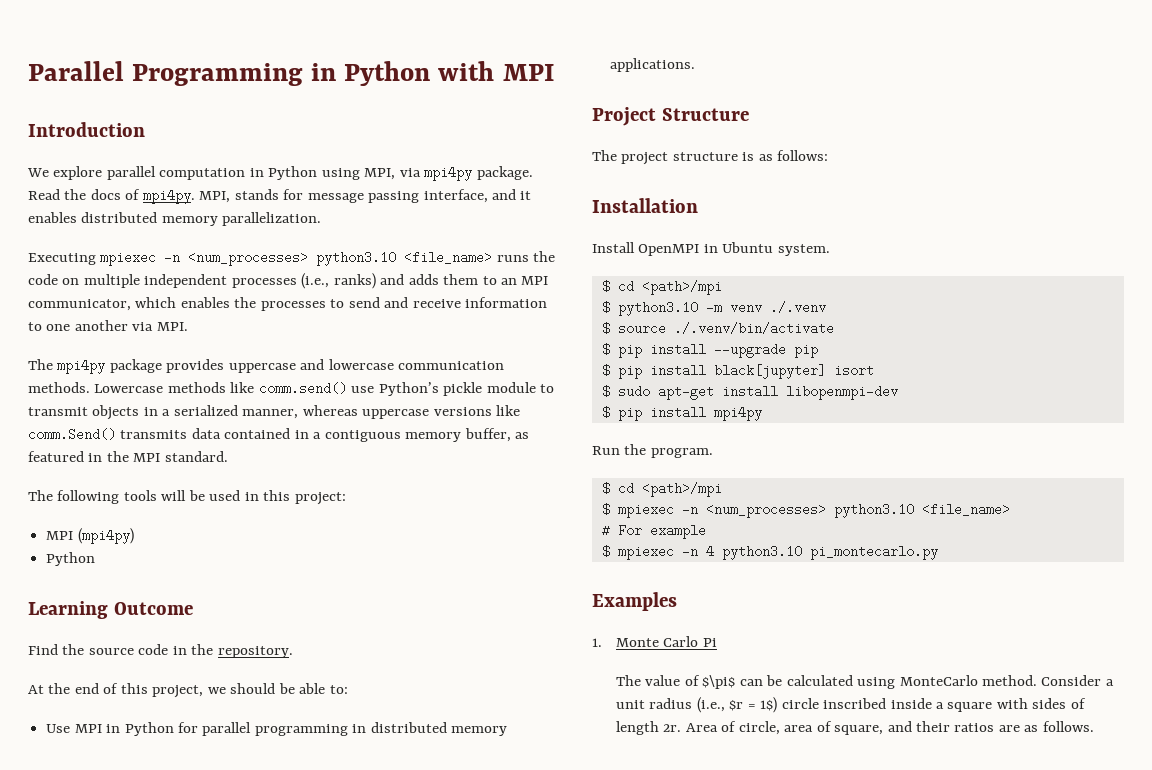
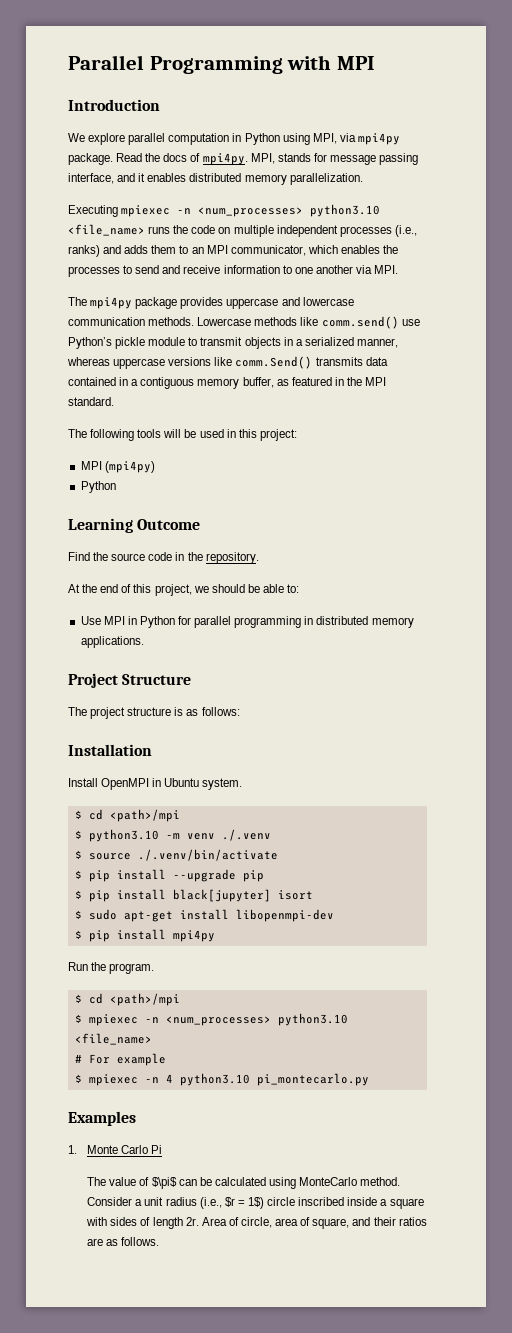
[311,61,431,86] in Python -> (283, 65) none

